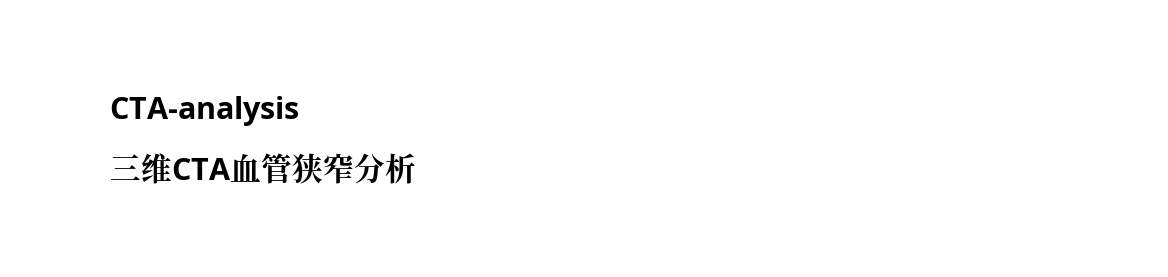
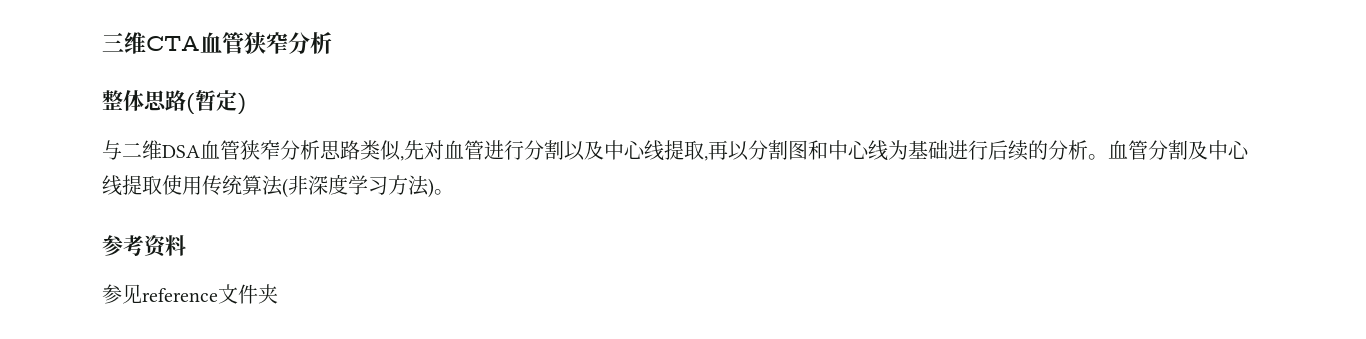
[110,96,299,126] CTA-analysis // -> (102, 42) none
(416, 168) none -> [102,89,246,115] [102,140,1250,161] [102,174,454,198] [102,235,186,258] [102,284,278,304] // 整体思路(暂定) // 与二维DSA血管狭窄分析思路类似,先对血管进行分割以及中心线提取,再以分割图和中心线为基础进行后续的分析。血管分割及中心线提取使用传统算法(非深度学习方法)。 // 参考资料 // 参见reference文件夹

